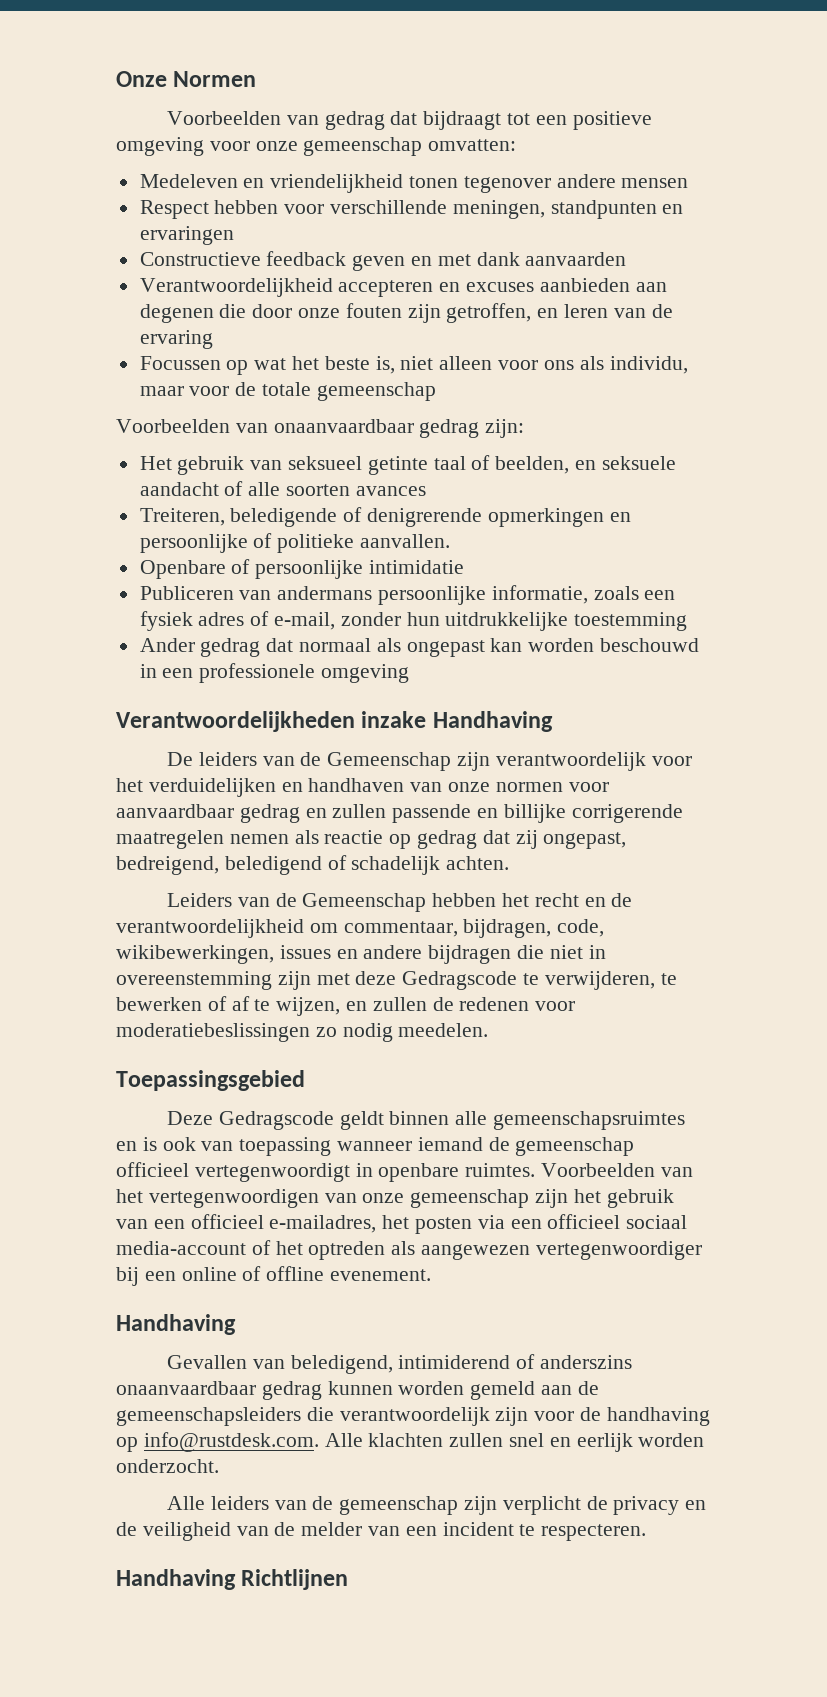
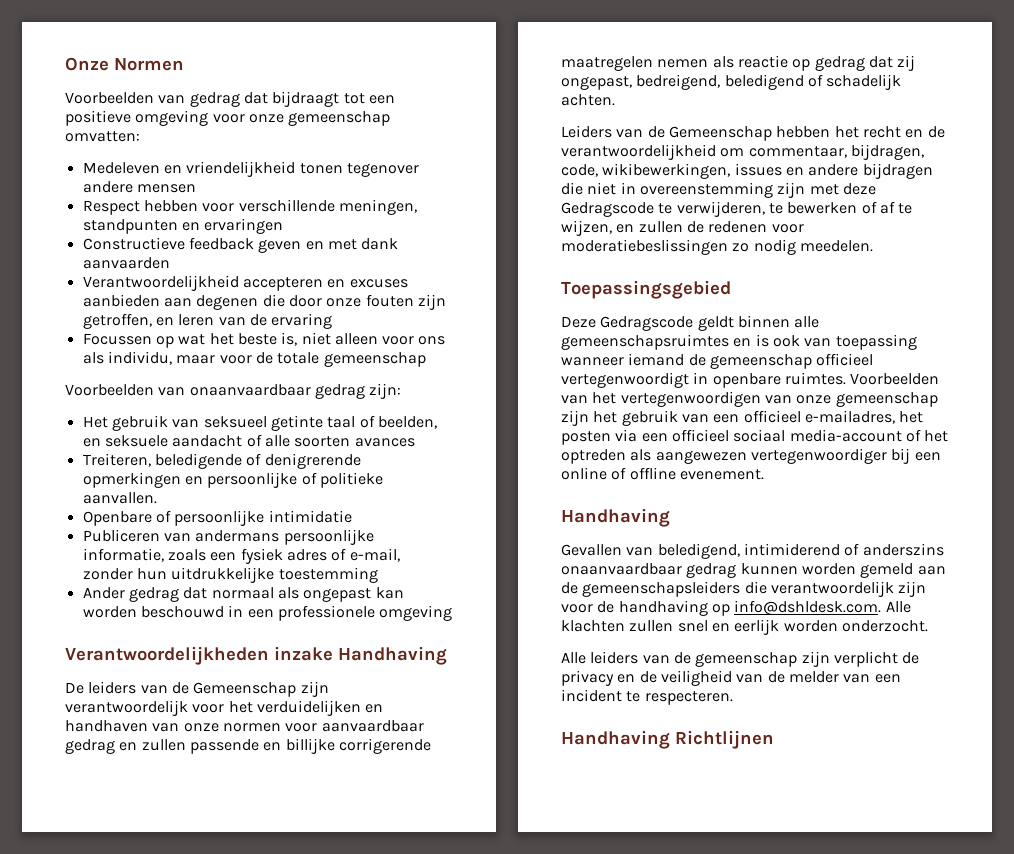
[143,1432,319,1452] info@rustdesk.com. -> [734,600,882,615] info@dshldesk.com.

